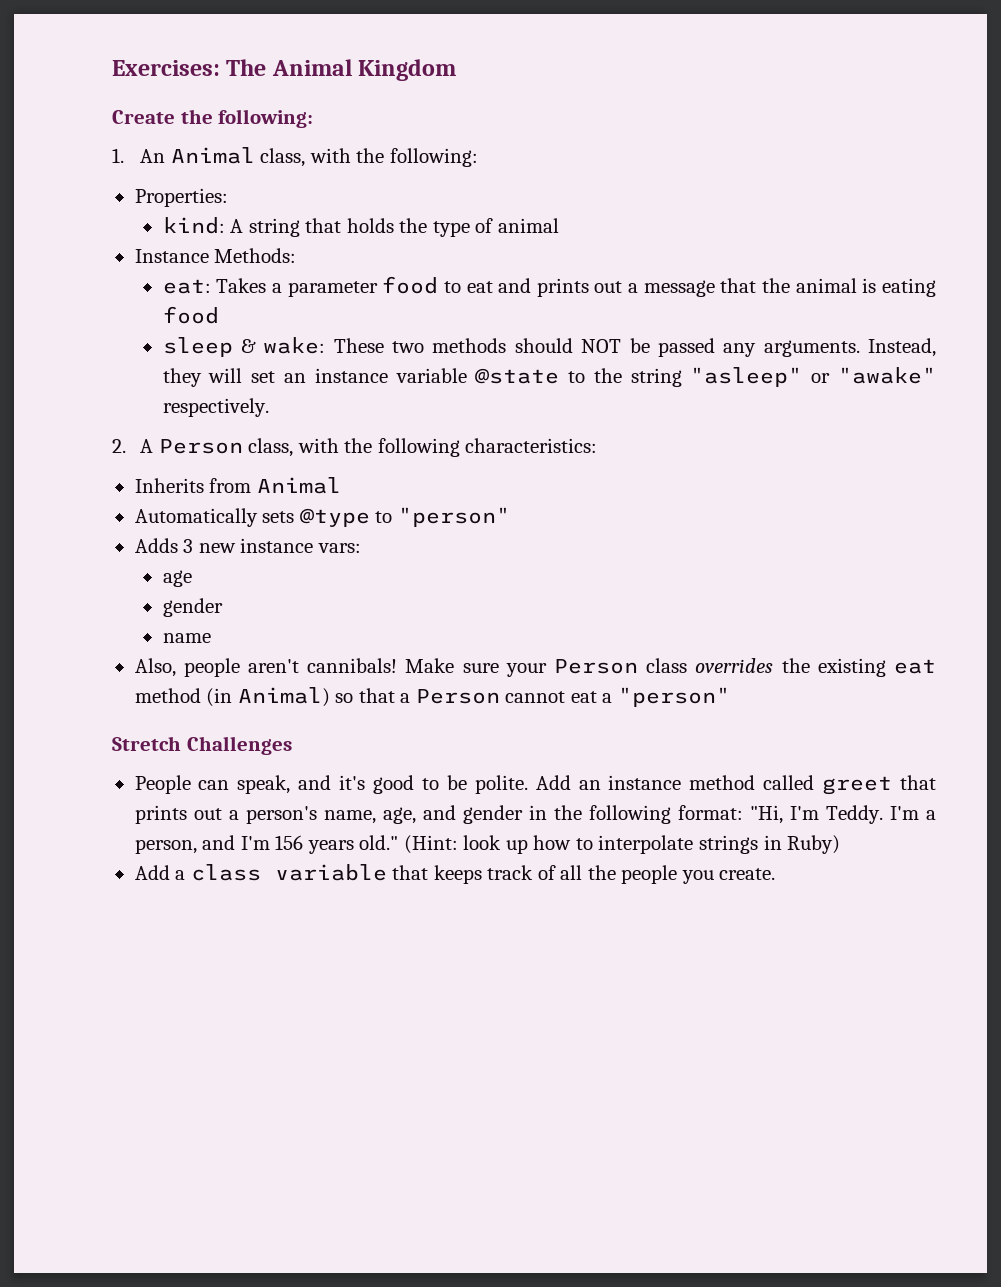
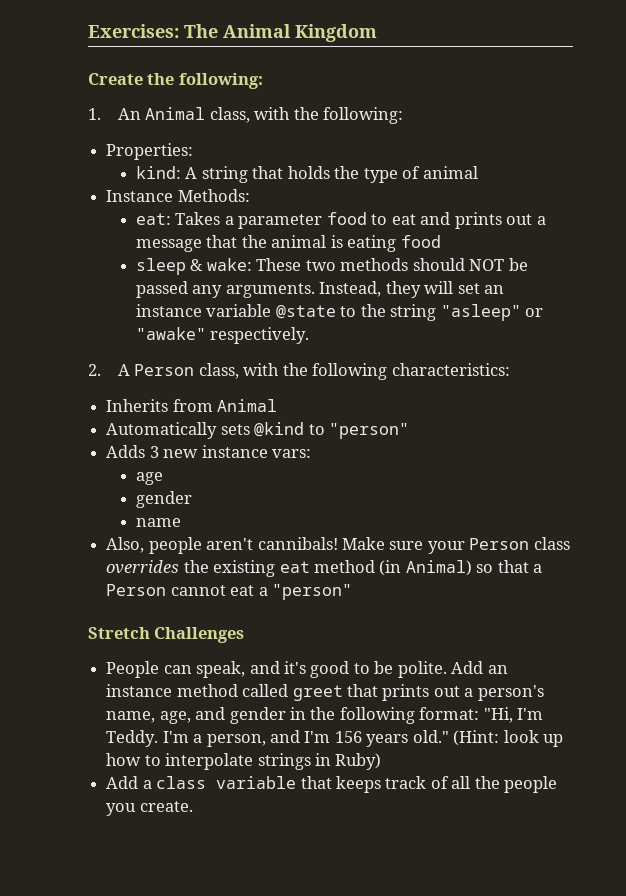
[299,508,370,527] @type -> [254,422,305,437] @kind

